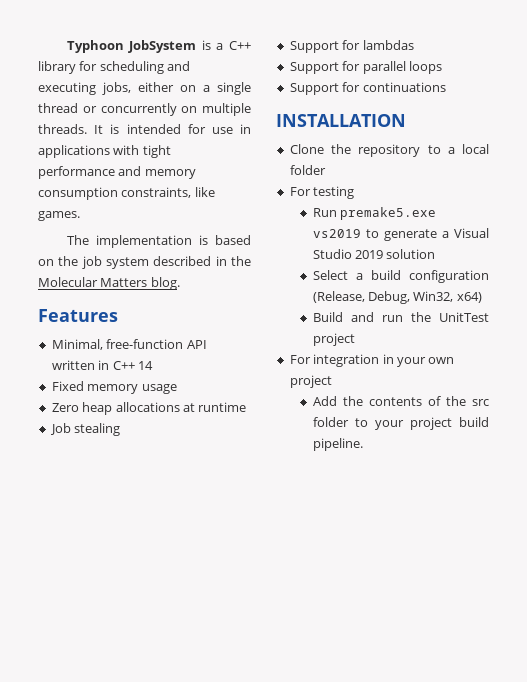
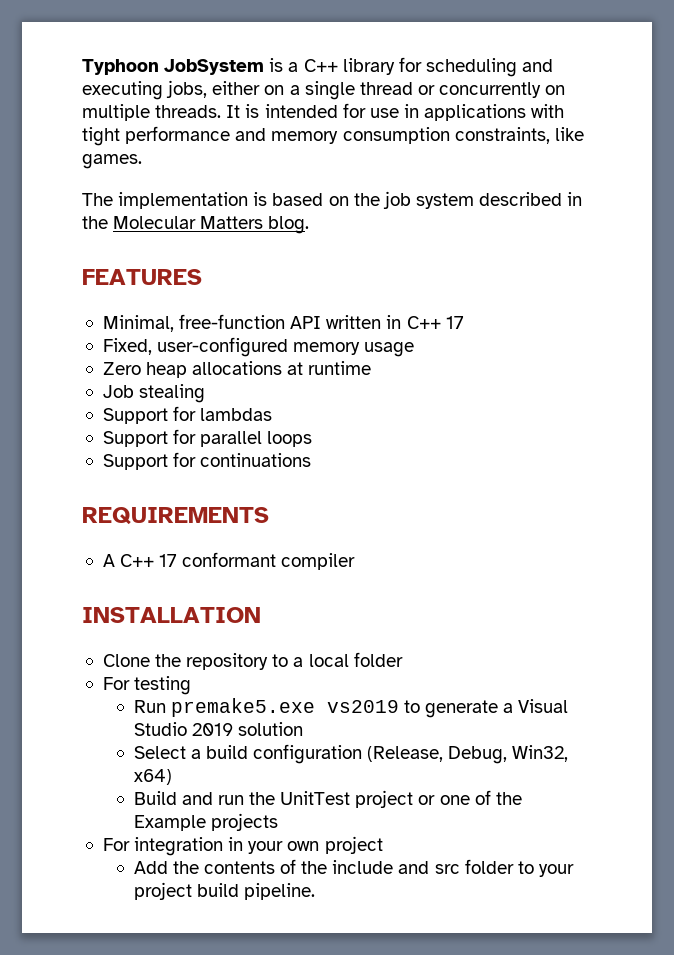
[38,309,118,322] Features -> [82,269,202,285] FEATURES
[137,361,153,370] [51,381,84,391] 14 // Fixed -> [445,316,464,329] [102,337,289,357] 17 // Fixed, user-configured
(446, 87) none -> [82,507,269,525] [102,552,356,570] // REQUIREMENTS // A C++ 17 conformant compiler
(355, 339) none -> [418,790,522,805] [133,813,278,831] or one of the Example projects
(466, 401) none -> [332,860,430,874] include and

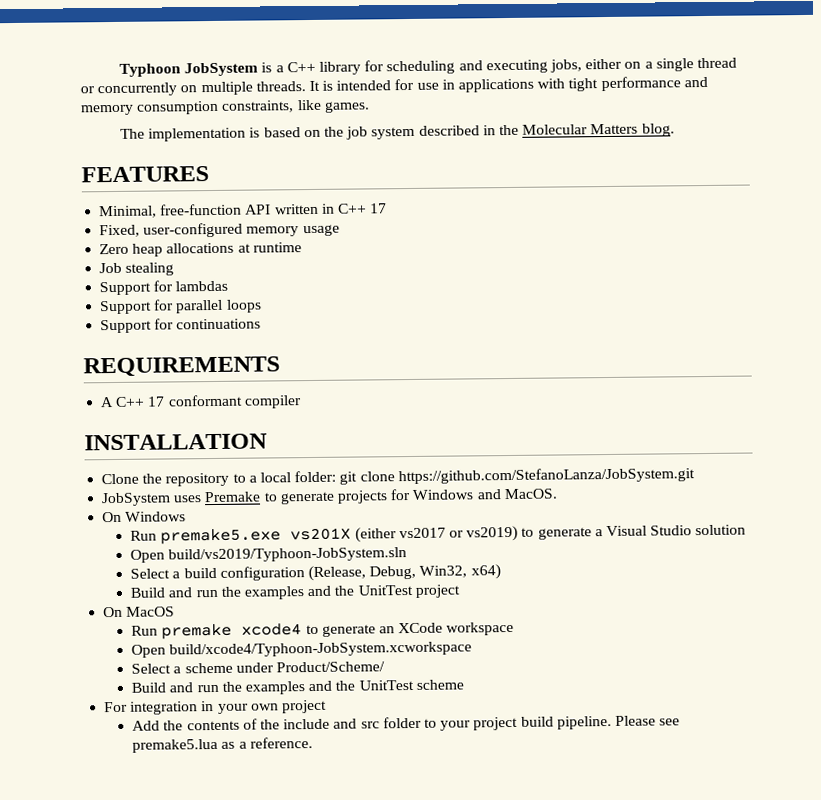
[353,652,403,667] [102,676,192,695] [133,698,399,717] folder // For testing // Run premake5.exe vs2019 -> [294,467,695,485] [101,488,558,507] [102,511,187,523] [130,525,519,545] folder: git clone https://github.com/StefanoLanza/JobSystem.git // JobSystem uses Premake to generate projects for Windows and MacOS. // On Windows // Run premake5.exe vs201X (either vs2017 or vs2019)
[191,723,233,736] 2019 -> (693, 530) none
(303, 729) none -> [130,547,408,563] // Open build/vs2019/Typhoon-JobSystem.sln
(276, 798) none -> [244,585,355,600] examples and the
[418,790,522,805] [133,813,278,831] or one of the Example projects -> [103,606,176,618] [131,621,515,640] [131,641,473,658] [131,661,386,674] [131,679,464,695] // On MacOS // Run premake xcode4 to generate an XCode workspace // Open build/xcode4/Typhoon-JobSystem.xcworkspace // Select a scheme under Product/Scheme/ // Build and run the examples and the UnitTest scheme
(315, 891) none -> [614,715,681,726] [132,737,313,753] Please see premake5.lua as a reference.

